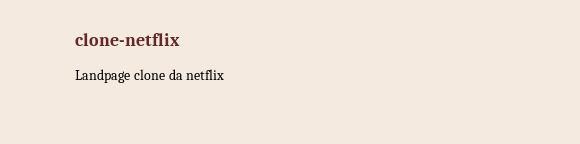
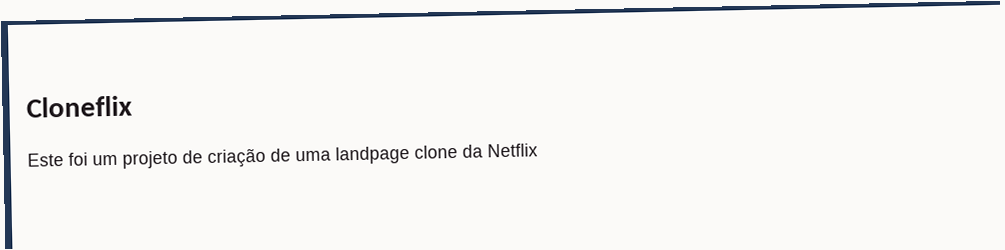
[75,33,180,46] [75,69,130,83] clone-netflix // Landpage -> [26,95,133,118] [27,145,410,169] Cloneflix // Este foi um projeto de criação de uma landpage
[186,69,225,80] netflix -> [487,143,538,158] Netflix

